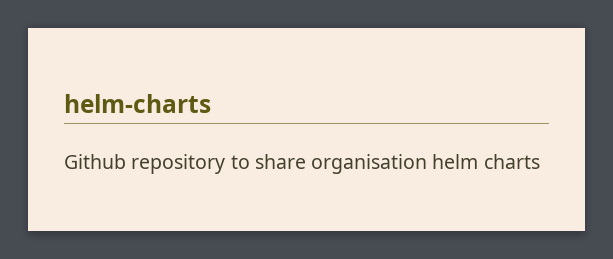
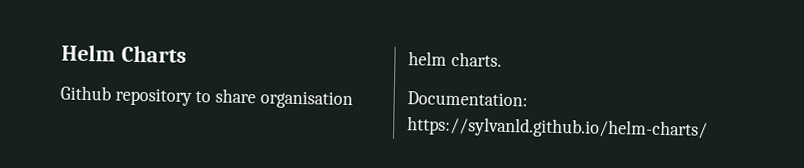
[64,94,211,113] helm-charts -> [61,44,187,63] Helm Charts
[483,154,540,169] charts -> [450,51,502,67] [407,91,528,107] [407,116,708,140] charts. // Documentation: https://sylvanld.github.io/helm-charts/

